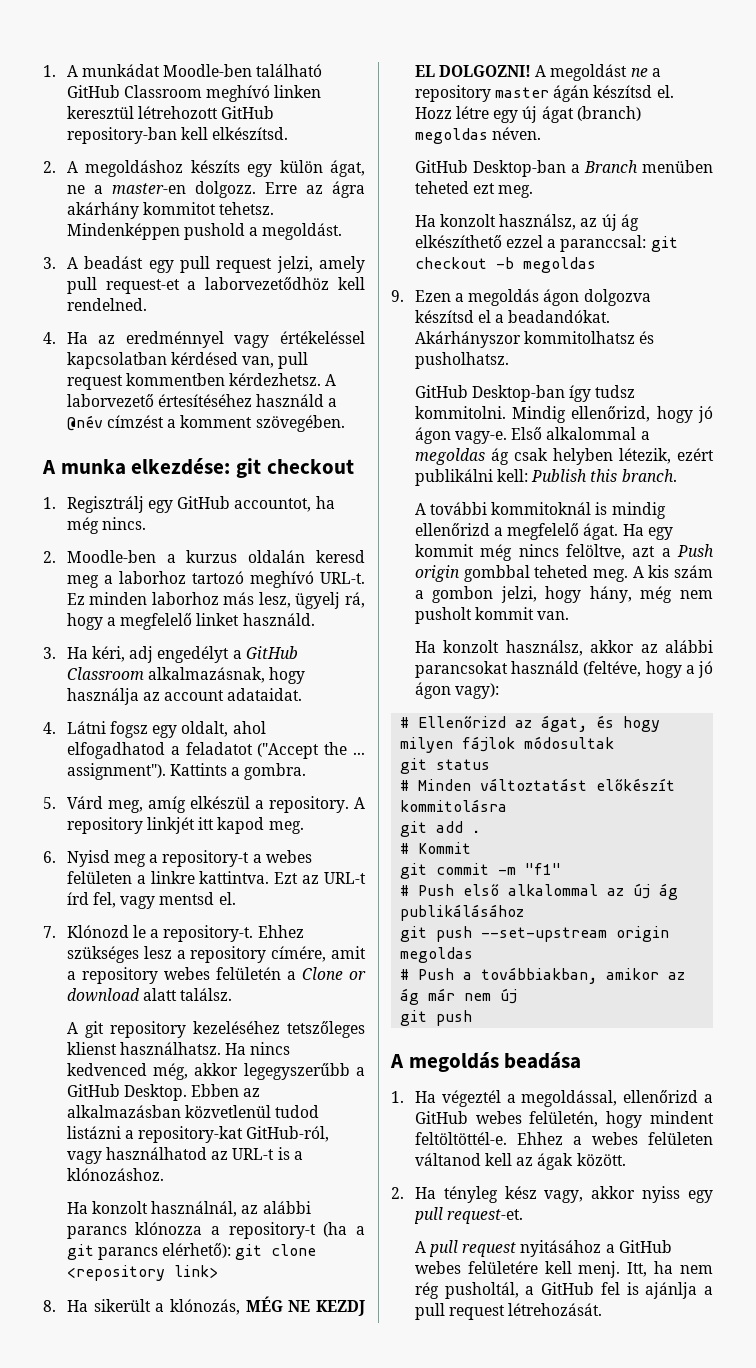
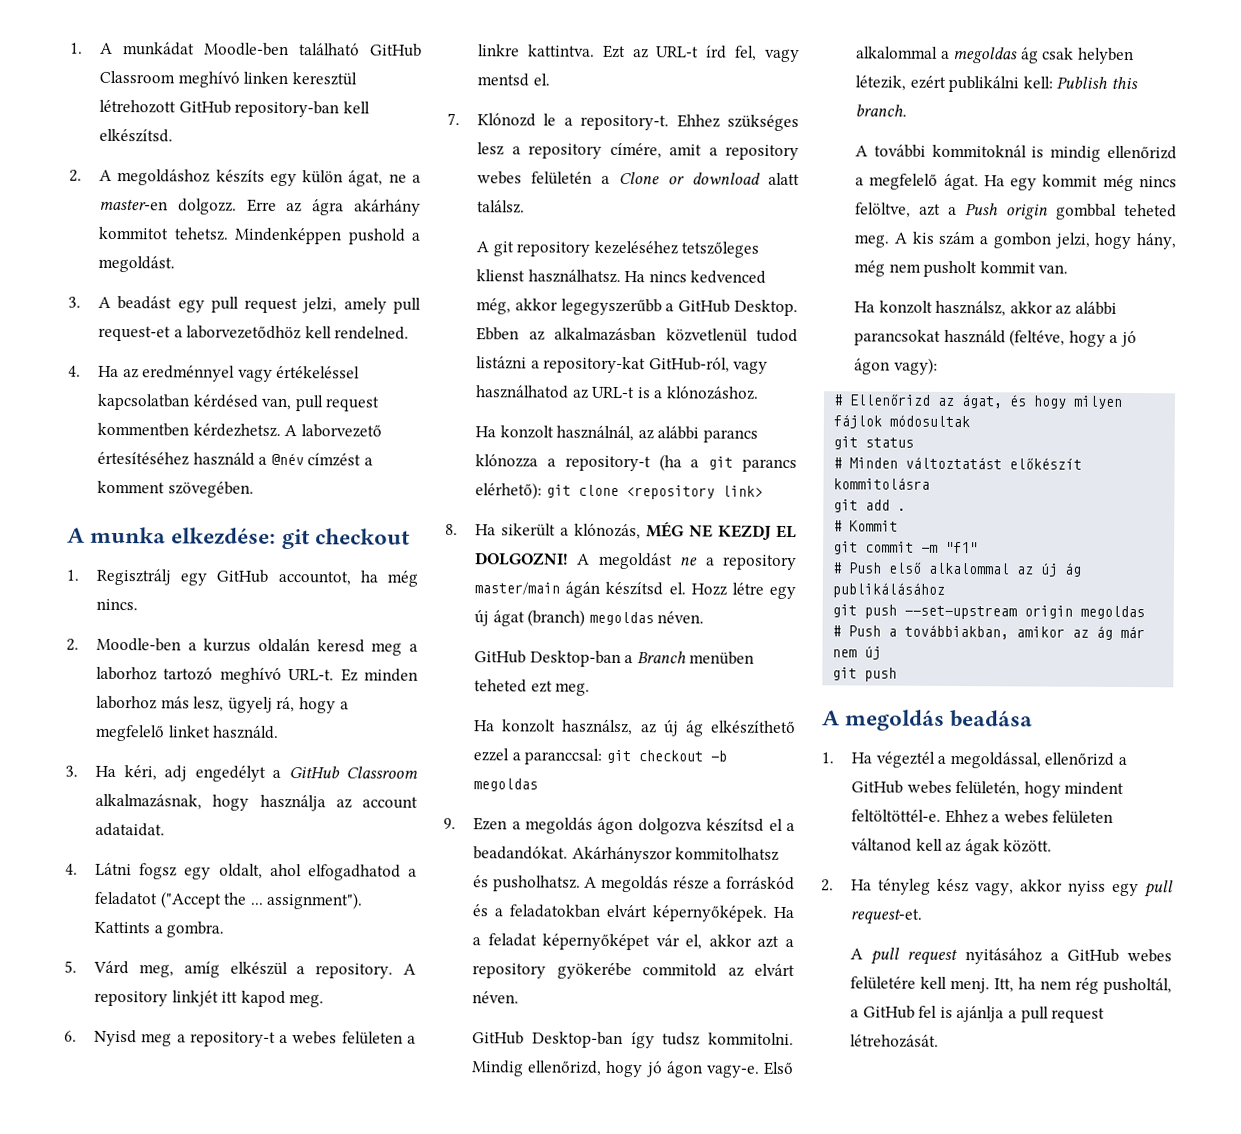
[495,87,550,98] master -> [474,582,561,595] master/main
(509, 360) none -> [584,875,795,893] [472,904,794,922] [472,933,794,951] [472,962,795,980] [472,991,520,1004] A megoldás része a forráskód és a feladatokban elvárt képernyőképek. Ha a feladat képernyőképet vár el, akkor azt a repository gyökerébe commitold az elvárt néven.

